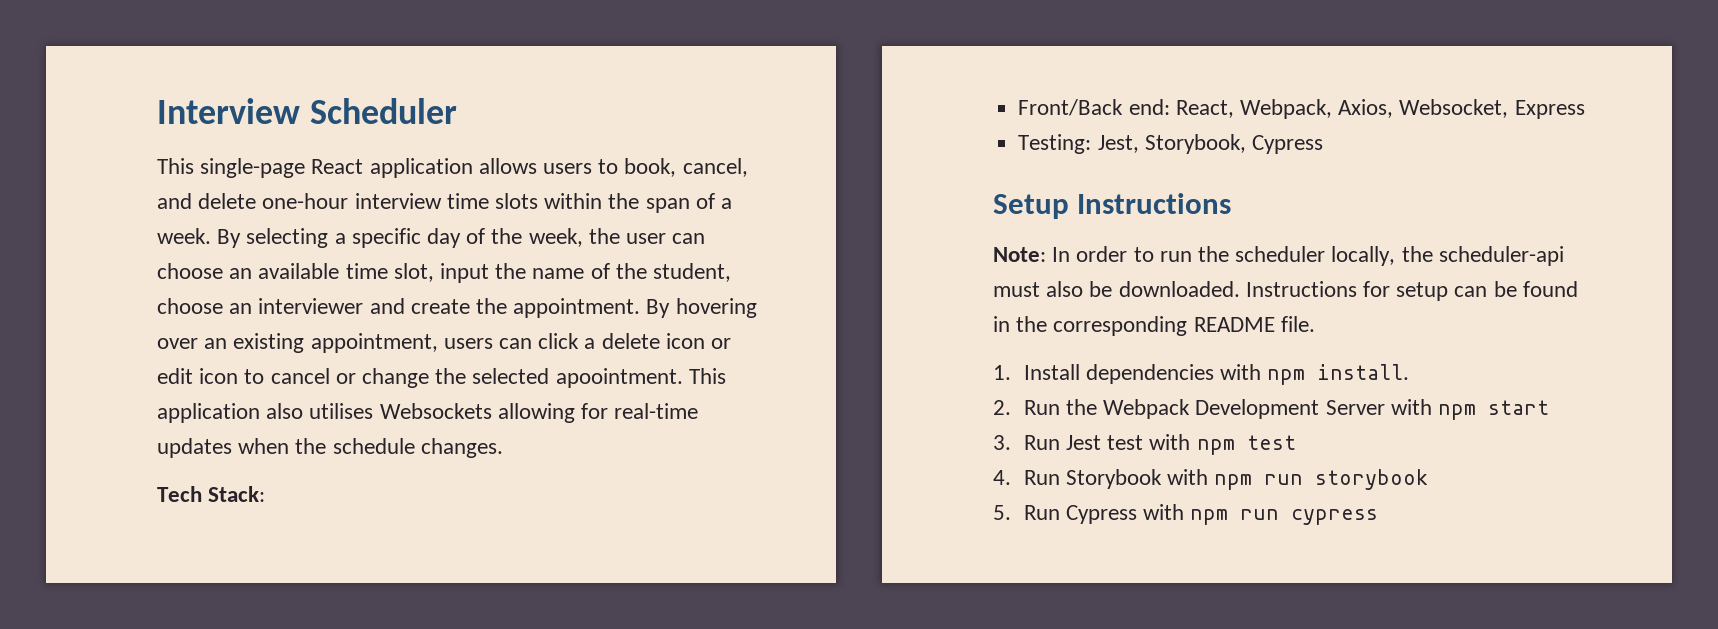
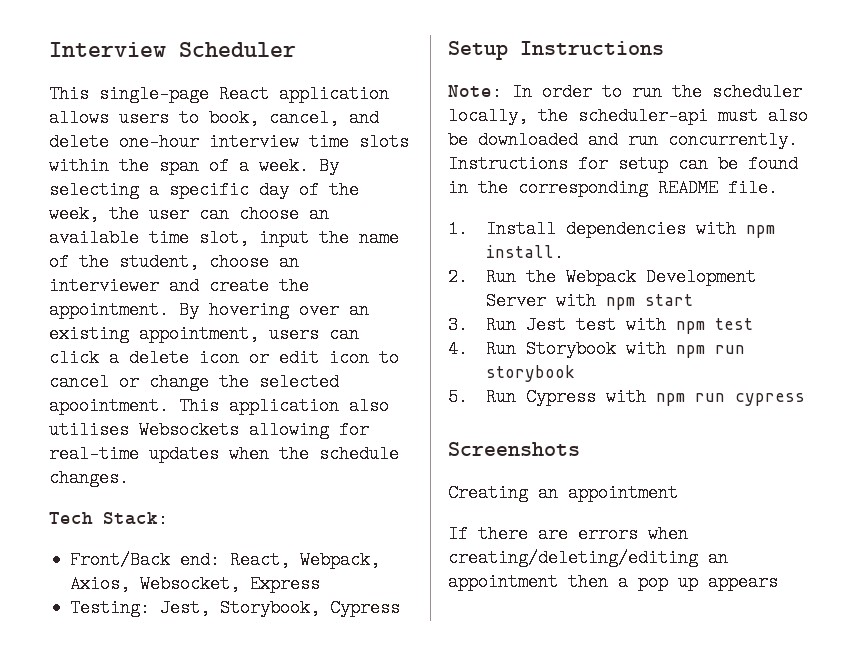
[1118,281,1240,297] downloaded. -> [478,131,798,149] downloaded and run concurrently.
(1379, 517) none -> [448,442,580,456] [448,484,678,502] [448,525,688,543] [448,549,728,567] [448,573,778,591] // Screenshots // Creating an appointment // If there are errors when creating/deleting/editing an appointment then a pop up appears

